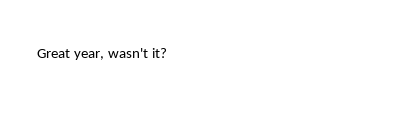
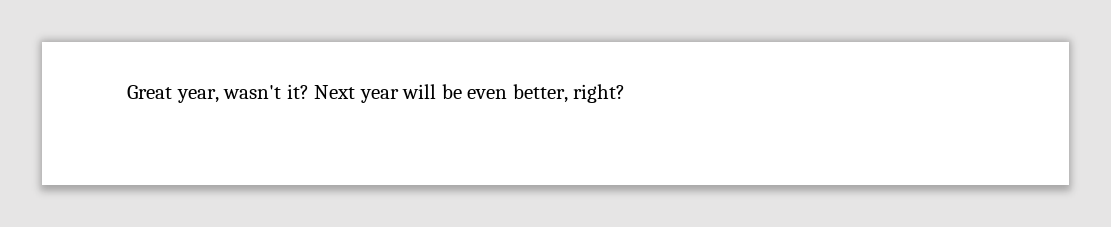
(167, 53) none -> [314,84,626,103] Next year will be even better, right?

